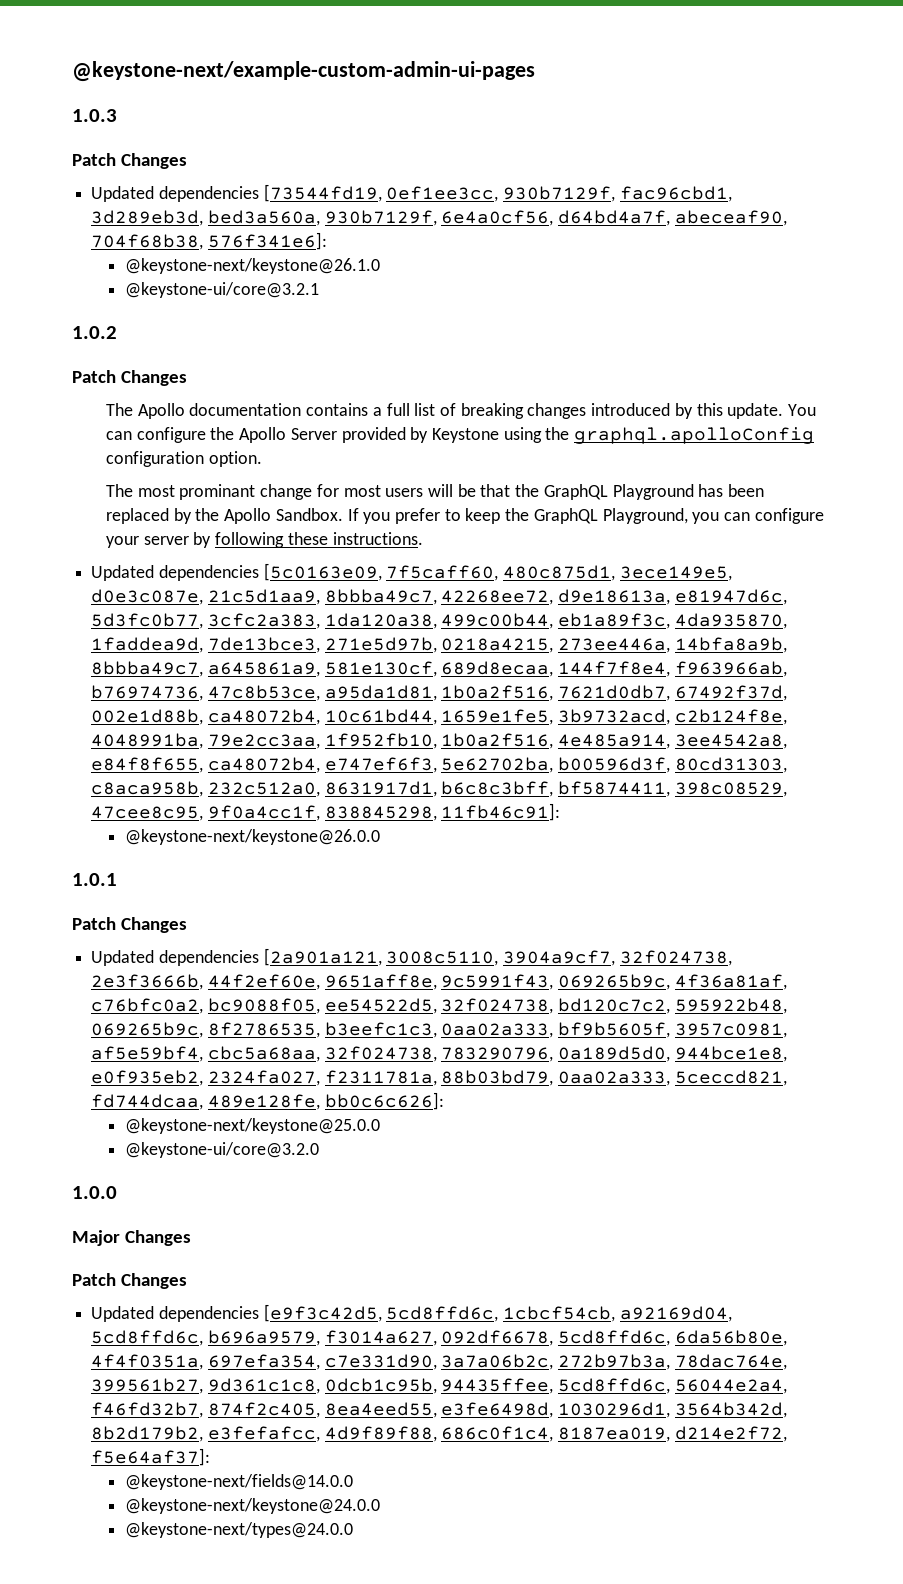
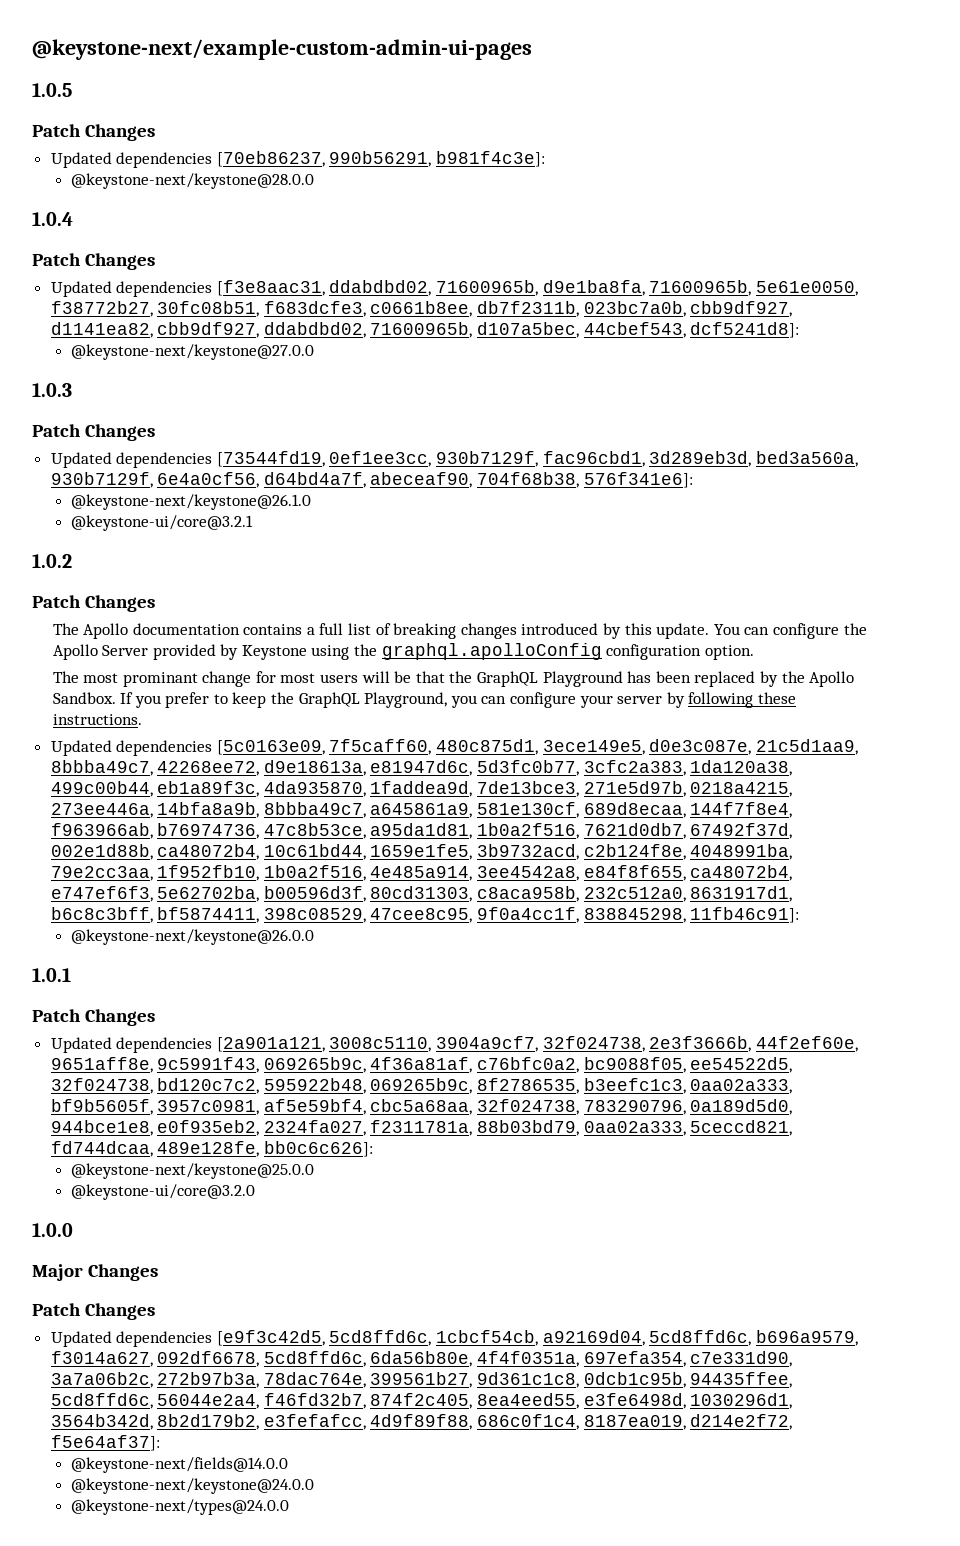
(535, 71) none -> [32,83,72,97] [32,124,155,141] [50,151,546,168] [71,173,315,189] [32,212,73,226] [32,253,155,270] [50,280,858,297] [50,301,793,317] [50,322,800,338] [71,344,315,360] // 1.0.5 // Patch Changes // Updated dependencies [70eb86237, 990b56291, b981f4c3e]: // @keystone-next/keystone@28.0.0 // 1.0.4 // Patch Changes // Updated dependencies [f3e8aac31, ddabdbd02, 71600965b, d9e1ba8fa, 71600965b, 5e61e0050, f38772b27, 30fc08b51, f683dcfe3, c0661b8ee, db7f2311b, 023bc7a0b, cbb9df927, d1141ea82, cbb9df927, ddabdbd02, 71600965b, d107a5bec, 44cbef543, dcf5241d8]: // @keystone-next/keystone@27.0.0

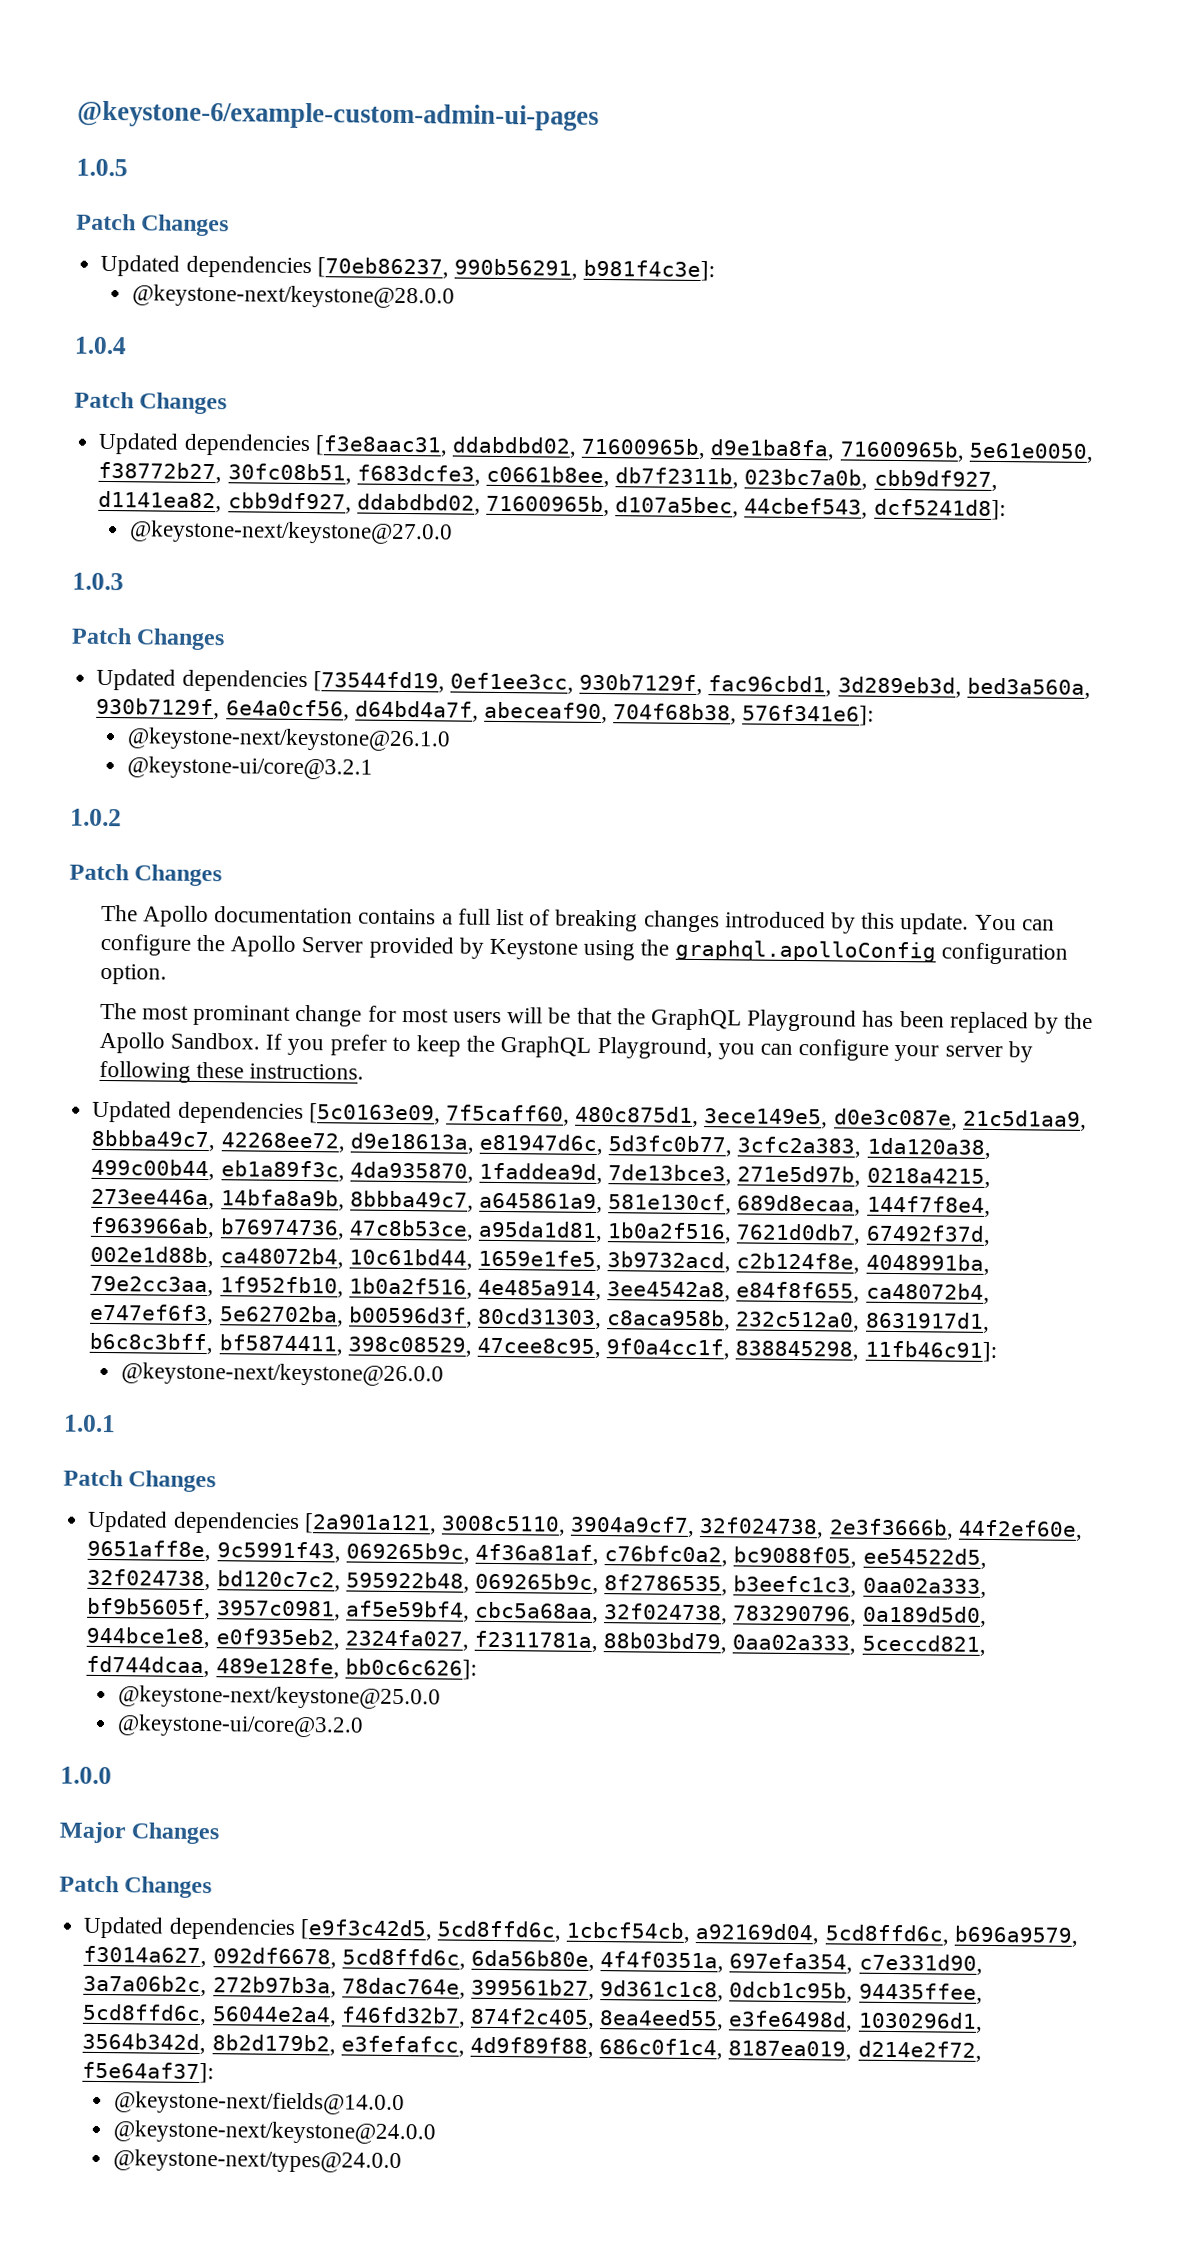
[32,39,532,60] @keystone-next/example-custom-admin-ui-pages -> [77,100,599,131] @keystone-6/example-custom-admin-ui-pages

